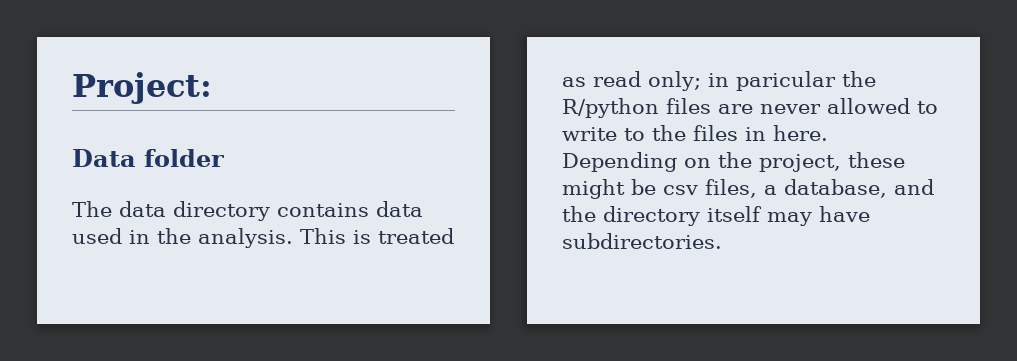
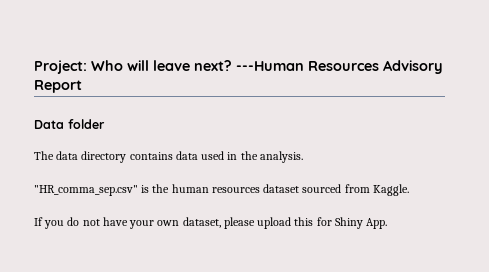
(212, 88) none -> [91,60,443,74] [34,80,82,93] Who will leave next? ---Human Resources Advisory Report
[300,228,454,244] [562,71,876,91] [562,98,938,118] [562,125,828,141] [562,152,905,172] [562,179,934,199] [562,206,870,226] [562,233,722,249] This is treated as read only; in paricular the R/python files are never allowed to write to the files in here. Depending on the project, these might be csv files, a database, and the directory itself may have subdirectories. -> [34,184,409,196] [34,217,388,229] // "HR_comma_sep.csv" is the human resources dataset sourced from Kaggle. // If you do not have your own dataset, please upload this for Shiny App.

